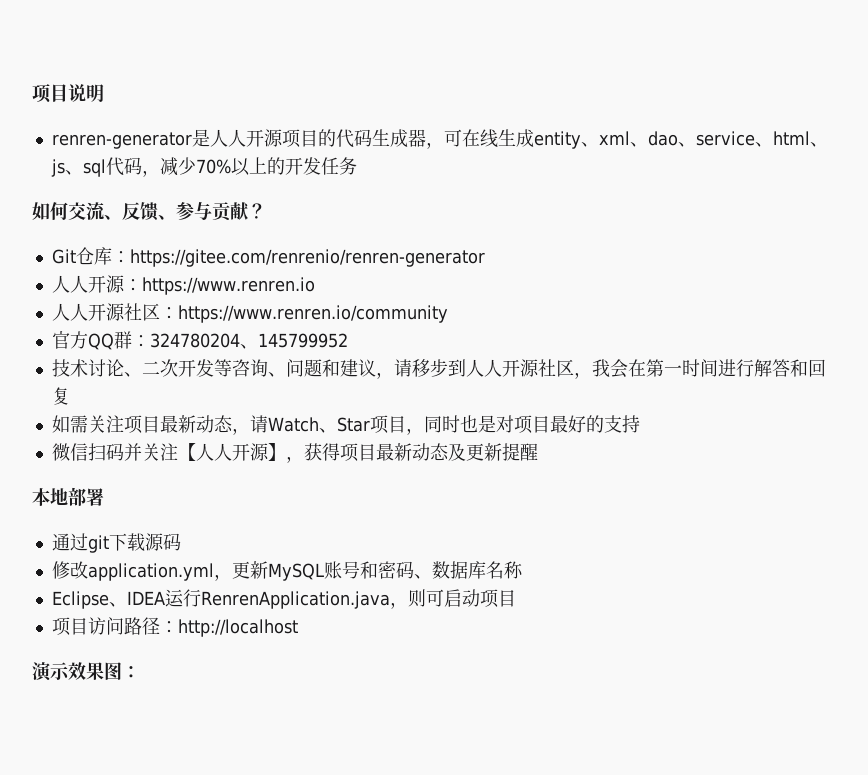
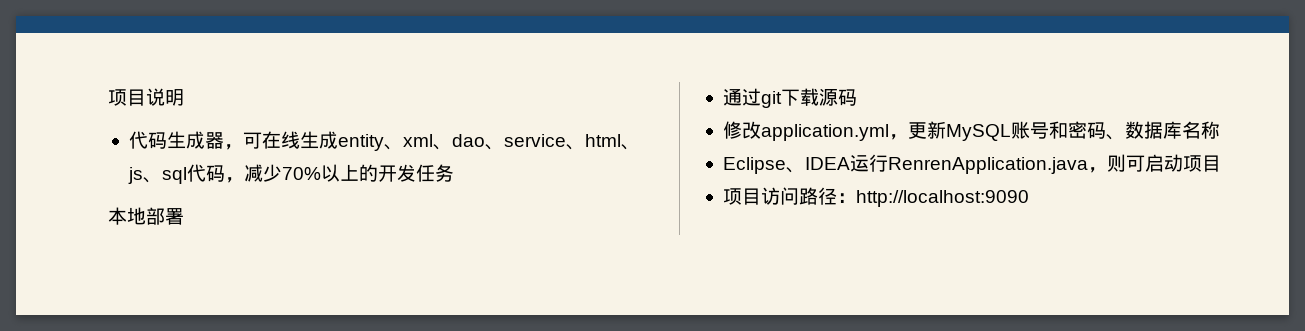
[51,129,336,149] renren-generator是人人开源项目的 -> (184, 97) none
[32,202,266,222] [51,247,485,267] [51,275,315,295] [51,303,448,323] [51,331,348,350] [51,359,826,379] [51,387,70,405] [51,415,640,435] [51,443,538,463] // 如何交流、反馈、参与贡献？ // Git仓库：https://gitee.com/renrenio/renren-generator // 人人开源：https://www.renren.io // 人人开源社区：https://www.renren.io/community // 官方QQ群：324780204、145799952 // 技术讨论、二次开发等咨询、问题和建议，请移步到人人开源社区，我会在第一时间进行解答和回复 // 如需关注项目最新动态，请Watch、Star项目，同时也是对项目最好的支持 // 微信扫码并关注【人人开源】，获得项目最新动态及更新提醒 -> (454, 173) none
[177,619,298,637] [32,662,140,682] http://localhost // 演示效果图： -> [855,190,1029,207] http://localhost:9090

